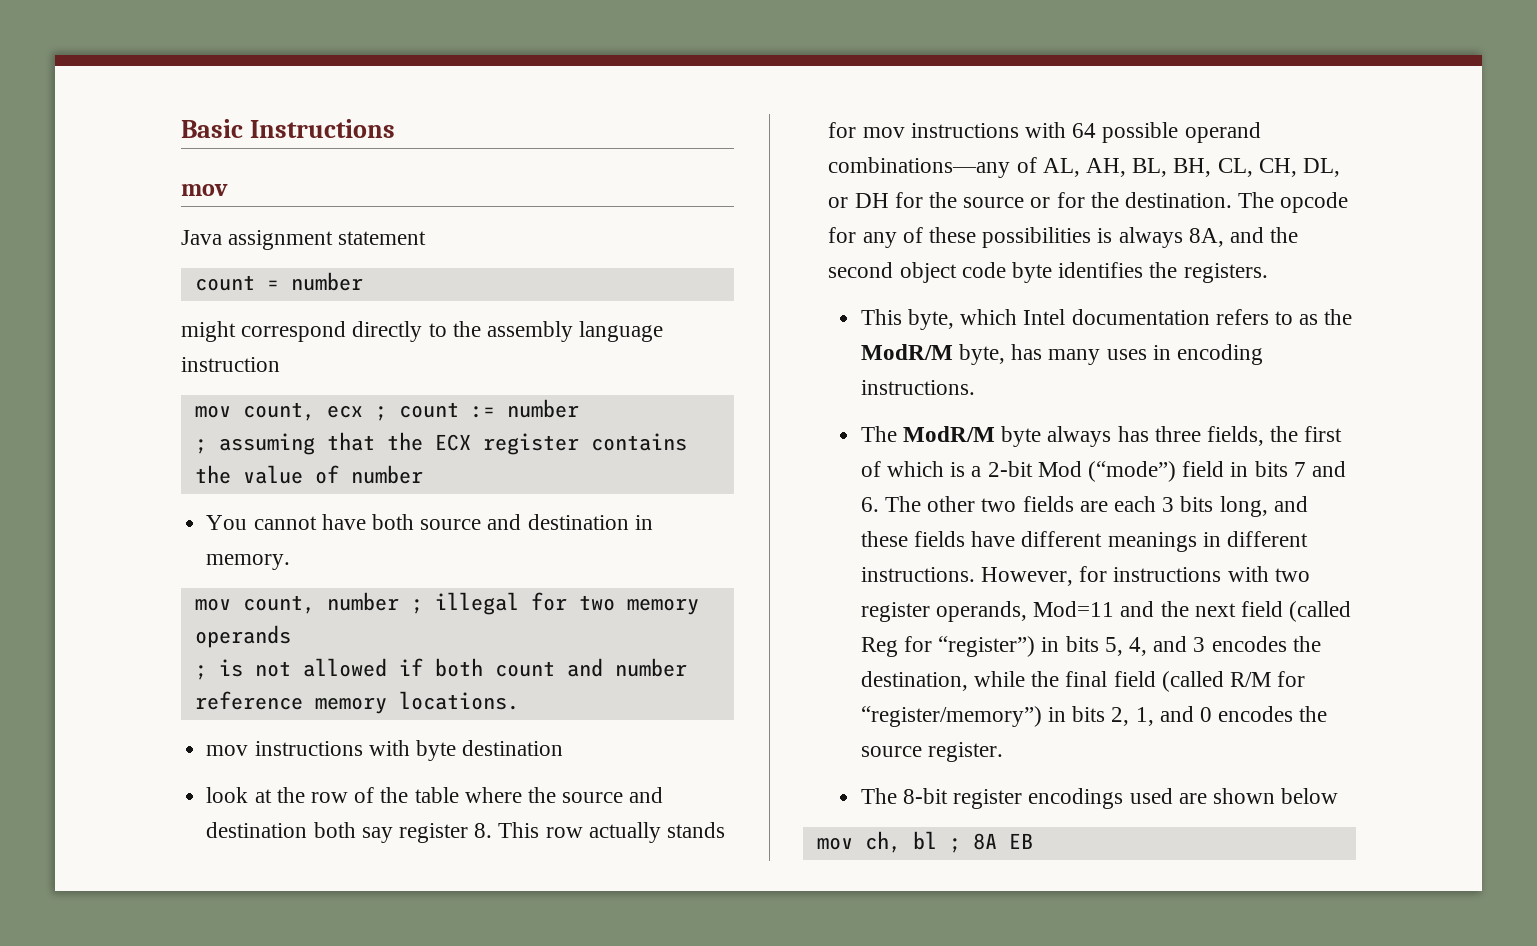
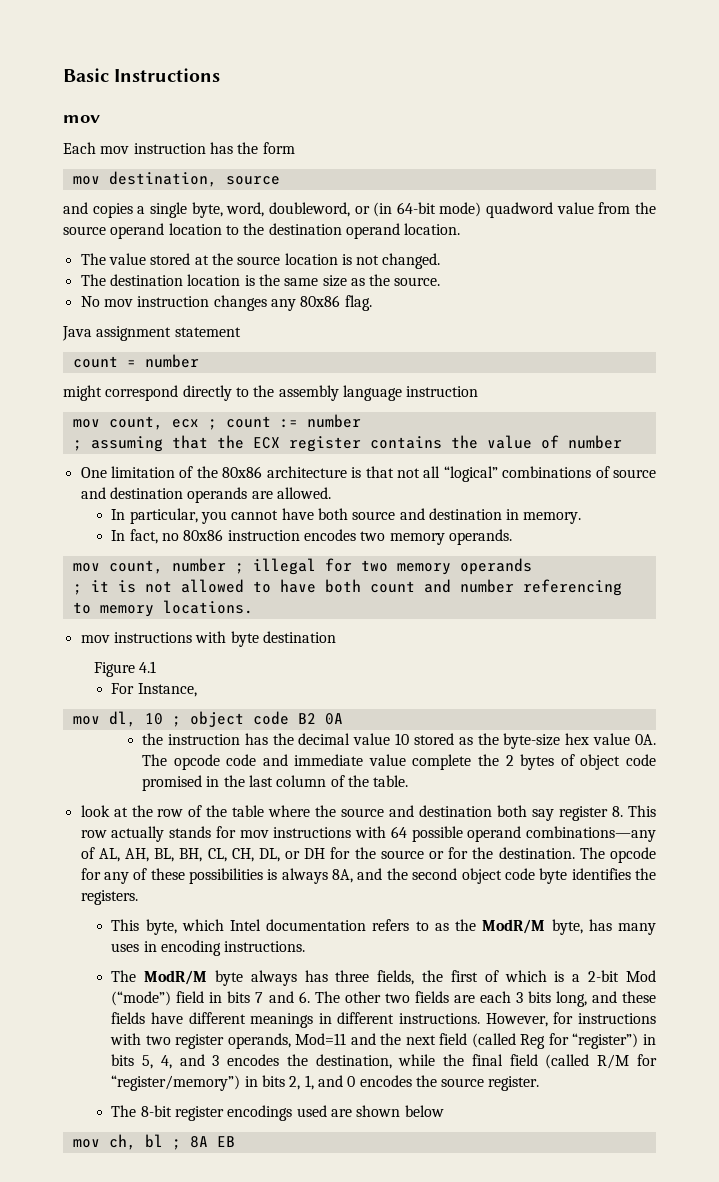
(228, 190) none -> [63,142,295,154] [72,171,280,187] [63,202,656,218] [63,223,461,239] [80,253,441,269] [80,274,441,287] [80,295,372,311] // Each mov instruction has the form // mov destination, source // and copies a single byte, word, doubleword, or (in 64-bit mode) quadword value from the source operand location to the destination operand location. // The value stored at the source location is not changed. // The destination location is the same size as the source. // No mov instruction changes any 80x86 flag.
[206,515,248,530] You -> [80,466,656,482] [80,487,331,503] [111,508,227,524] One limitation of the 80x86 architecture is that not all “logical” combinations of source and destination operands are allowed. // In particular, you
(291, 562) none -> [111,529,512,545] // In fact, no 80x86 instruction encodes two memory operands.
(207, 672) none -> [90,580,109,592] it
[398,658,423,676] if -> [252,579,316,593] to have
[194,691,303,710] reference -> [522,579,622,596] [72,602,91,614] referencing to
(564, 748) none -> [93,661,157,677] [111,683,197,697] [72,711,343,727] [141,733,657,749] [141,754,657,770] [141,775,409,791] // Figure 4.1 // For Instance, // mov dl, 10 ; object code B2 0A // the instruction has the decimal value 10 stored as the byte-size hex value 0A. The opcode code and immediate value complete the 2 bytes of object code promised in the last column of the table.

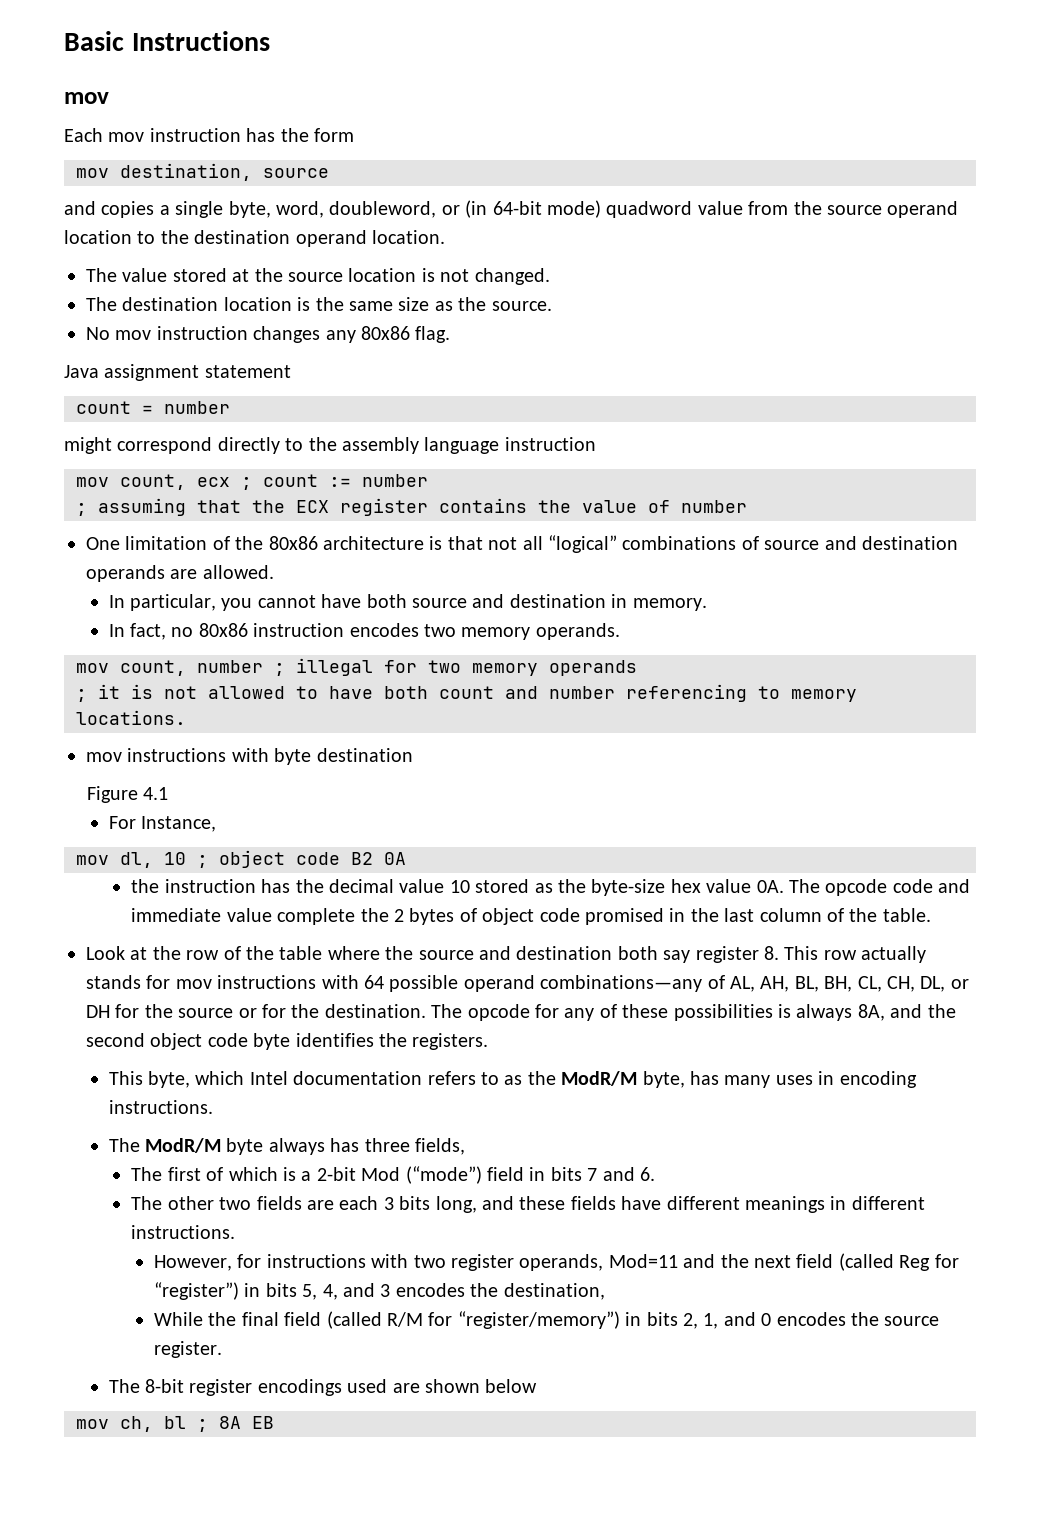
[80,805,110,817] look -> [86,946,125,960] Look
[422,970,444,982] the -> [131,1167,163,1181] // The
(310, 997) none -> (655, 1174) //
(481, 1018) none -> (236, 1232) //
[398,1054,436,1066] while -> [154,1312,204,1326] // While

